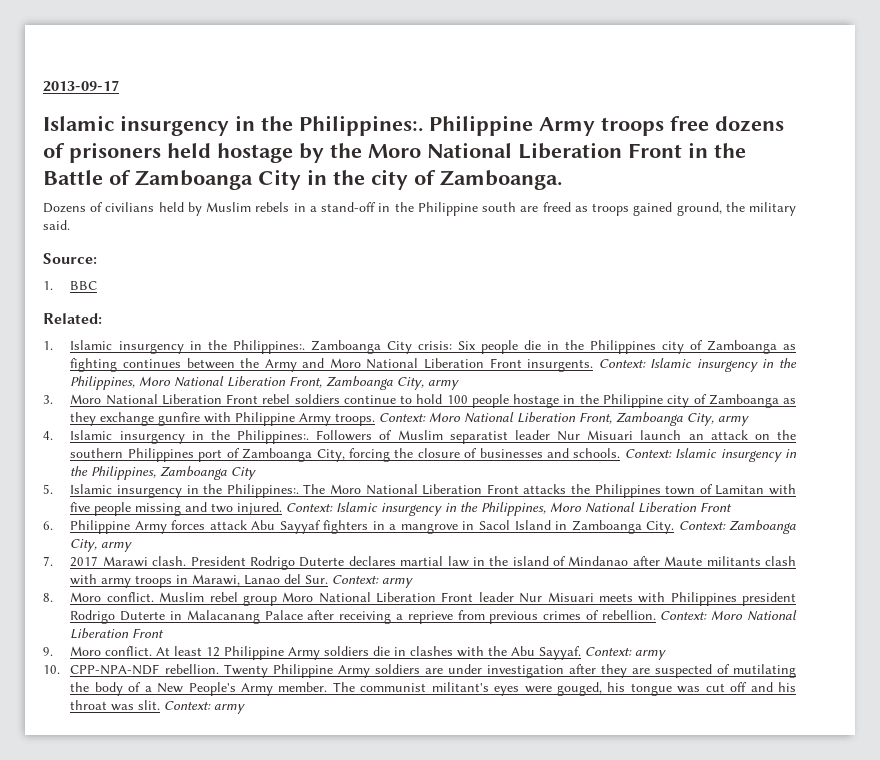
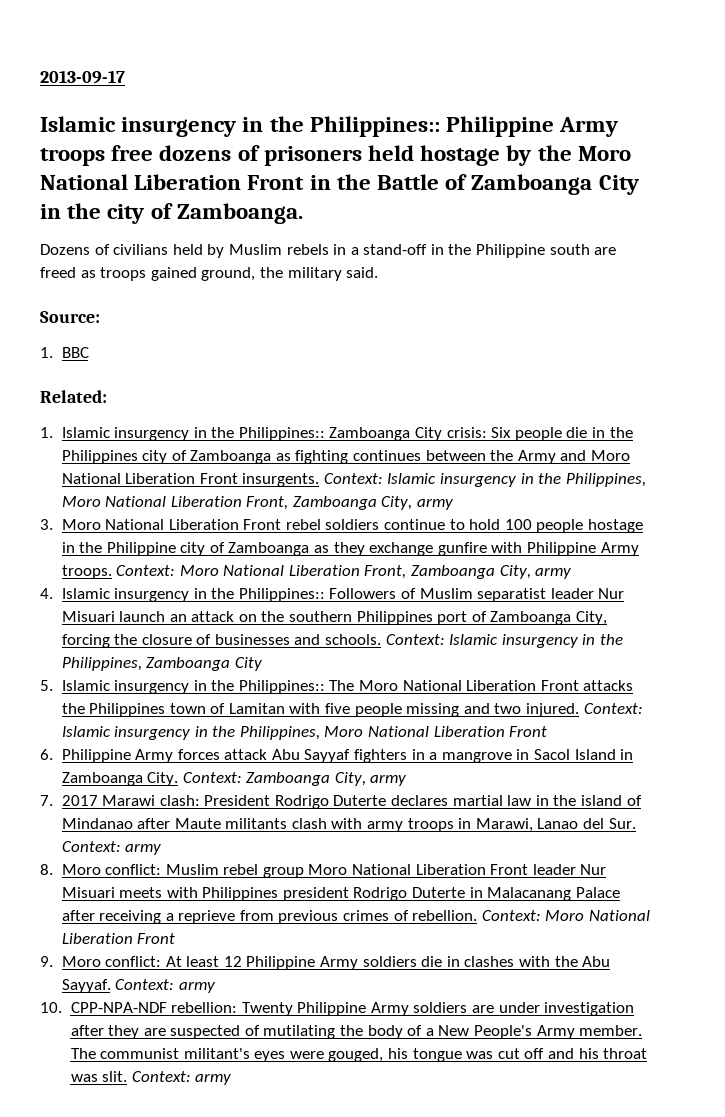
[299,115,423,136] Philippines:. -> [309,116,440,137] Philippines::
[232,340,305,354] Philippines:. -> [238,427,325,441] Philippines::
[237,430,310,444] Philippines:. -> [238,588,325,602] Philippines::
[226,484,299,498] Philippines:. -> [238,680,325,694] Philippines::
[152,556,187,566] clash. -> [159,795,200,806] clash:
[106,592,154,602] conflict. -> [105,864,162,875] conflict:
[105,646,153,656] conflict. -> [105,956,162,967] conflict:
[164,664,219,674] rebellion. -> [171,1002,238,1013] rebellion:

